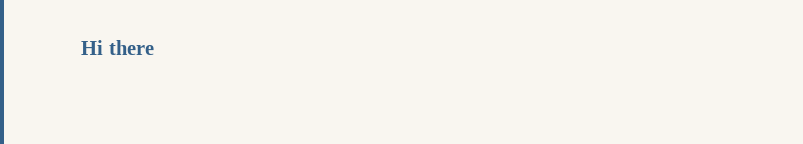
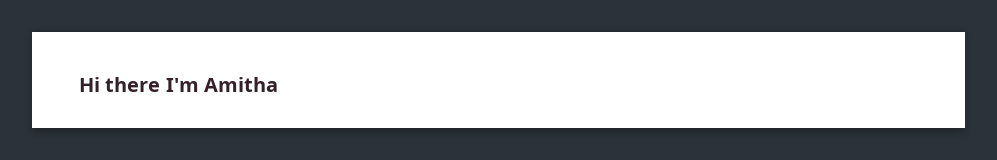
(154, 47) none -> [165,77,279,92] I'm Amitha

